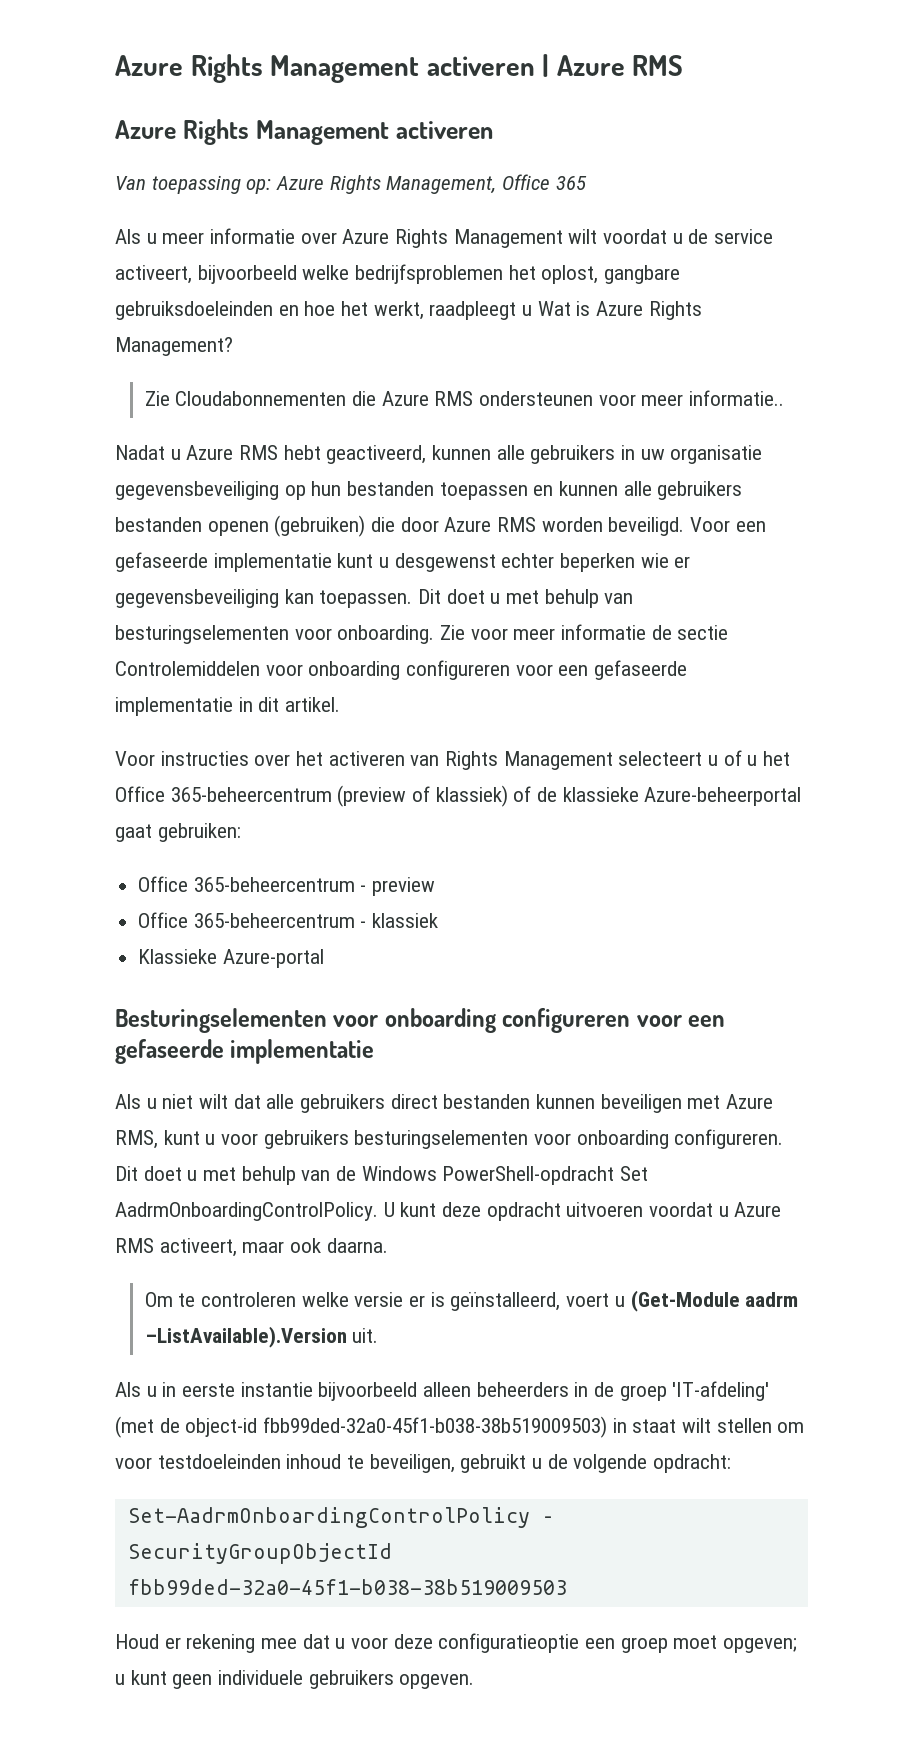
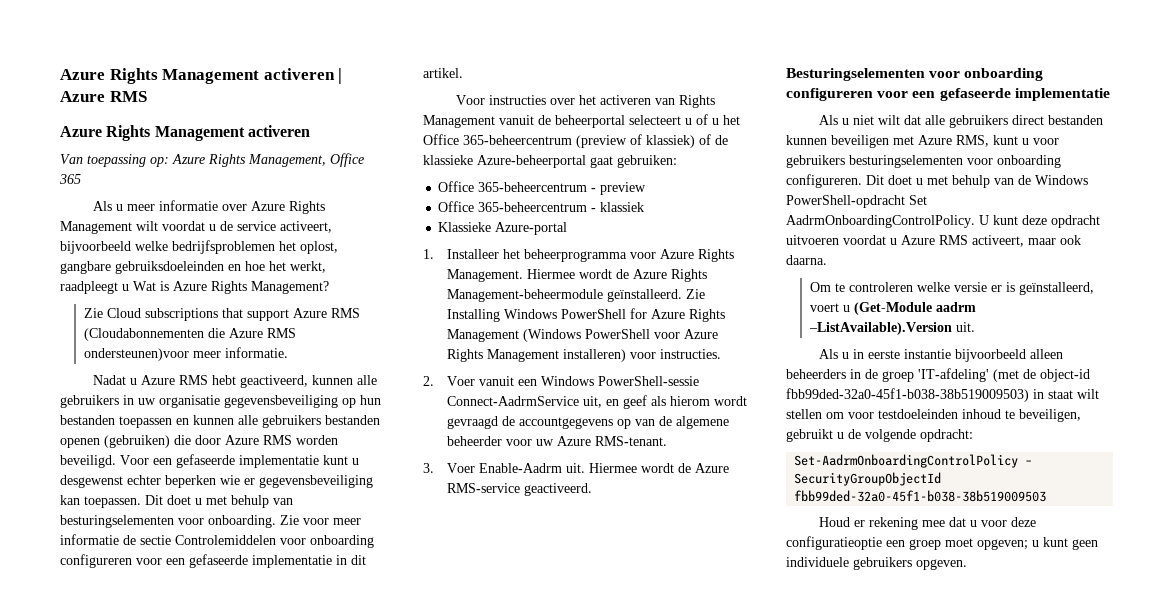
[175,390,785,406] Cloudabonnementen die Azure RMS ondersteunen voor meer informatie.. -> [106,308,360,321] [83,328,296,341] [83,347,288,361] Cloud subscriptions that support Azure RMS (Cloudabonnementen die Azure RMS ondersteunen)voor meer informatie.
(613, 760) none -> [499,115,625,128] vanuit de beheerportal
(324, 958) none -> [423,249,734,262] [446,269,707,282] [446,289,705,302] [446,308,725,322] [446,329,718,342] [446,349,721,362] [423,376,699,386] [446,395,747,409] [446,416,729,429] [446,436,667,446] [423,463,729,473] [446,483,592,496] // 1. Installeer het beheerprogramma voor Azure Rights Management. Hiermee wordt de Azure Rights Management-beheermodule geïnstalleerd. Zie Installing Windows PowerShell for Azure Rights Management (Windows PowerShell voor Azure Rights Management installeren) voor instructies. // 2. Voer vanuit een Windows PowerShell-sessie Connect-AadrmService uit, en geef als hierom wordt gevraagd de accountgegevens op van de algemene beheerder voor uw Azure RMS-tenant. // 3. Voer Enable-Aadrm uit. Hiermee wordt de Azure RMS-service geactiveerd.

